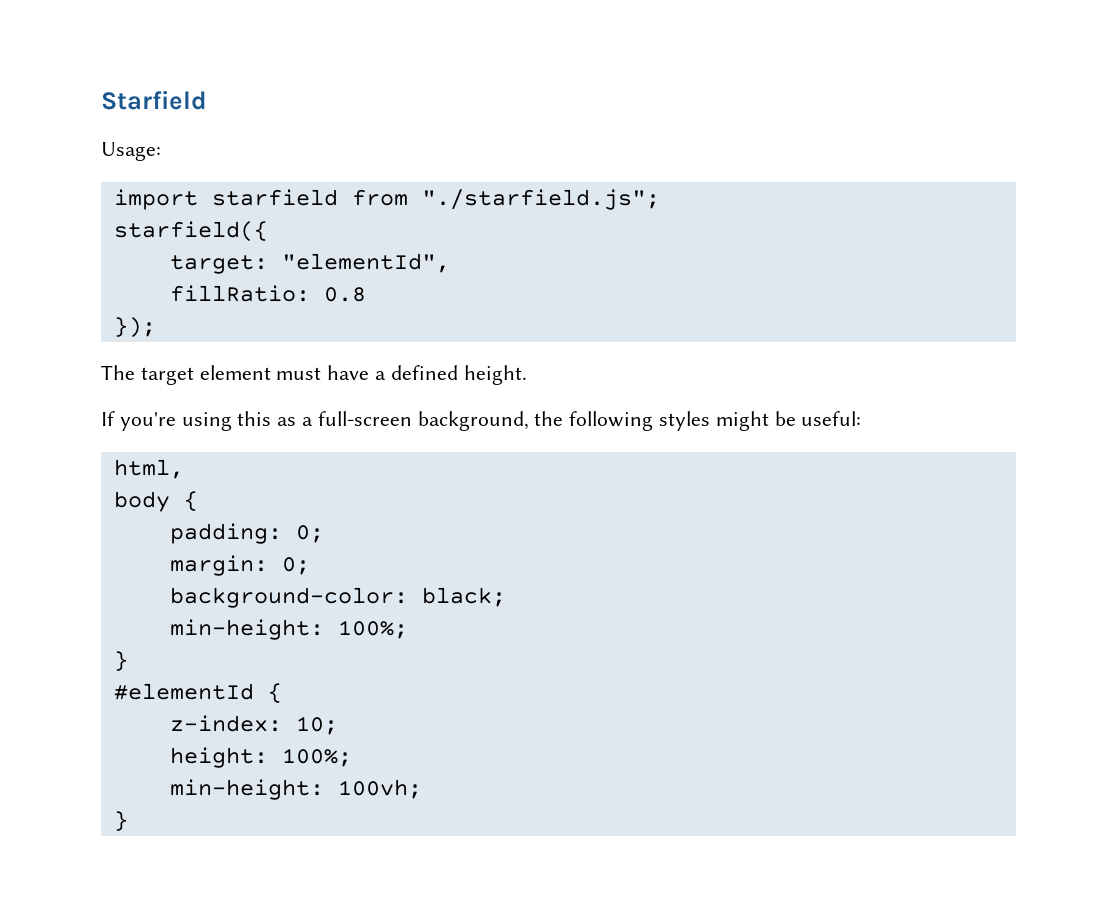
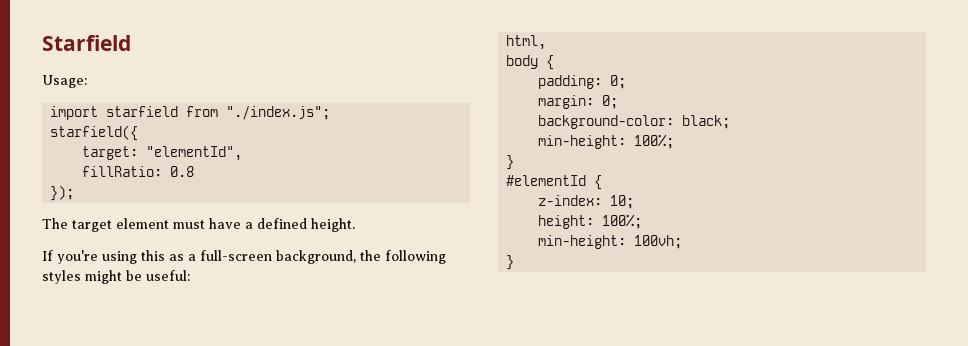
[421,189,660,210] "./starfield.js"; -> [226,106,331,120] "./index.js";

